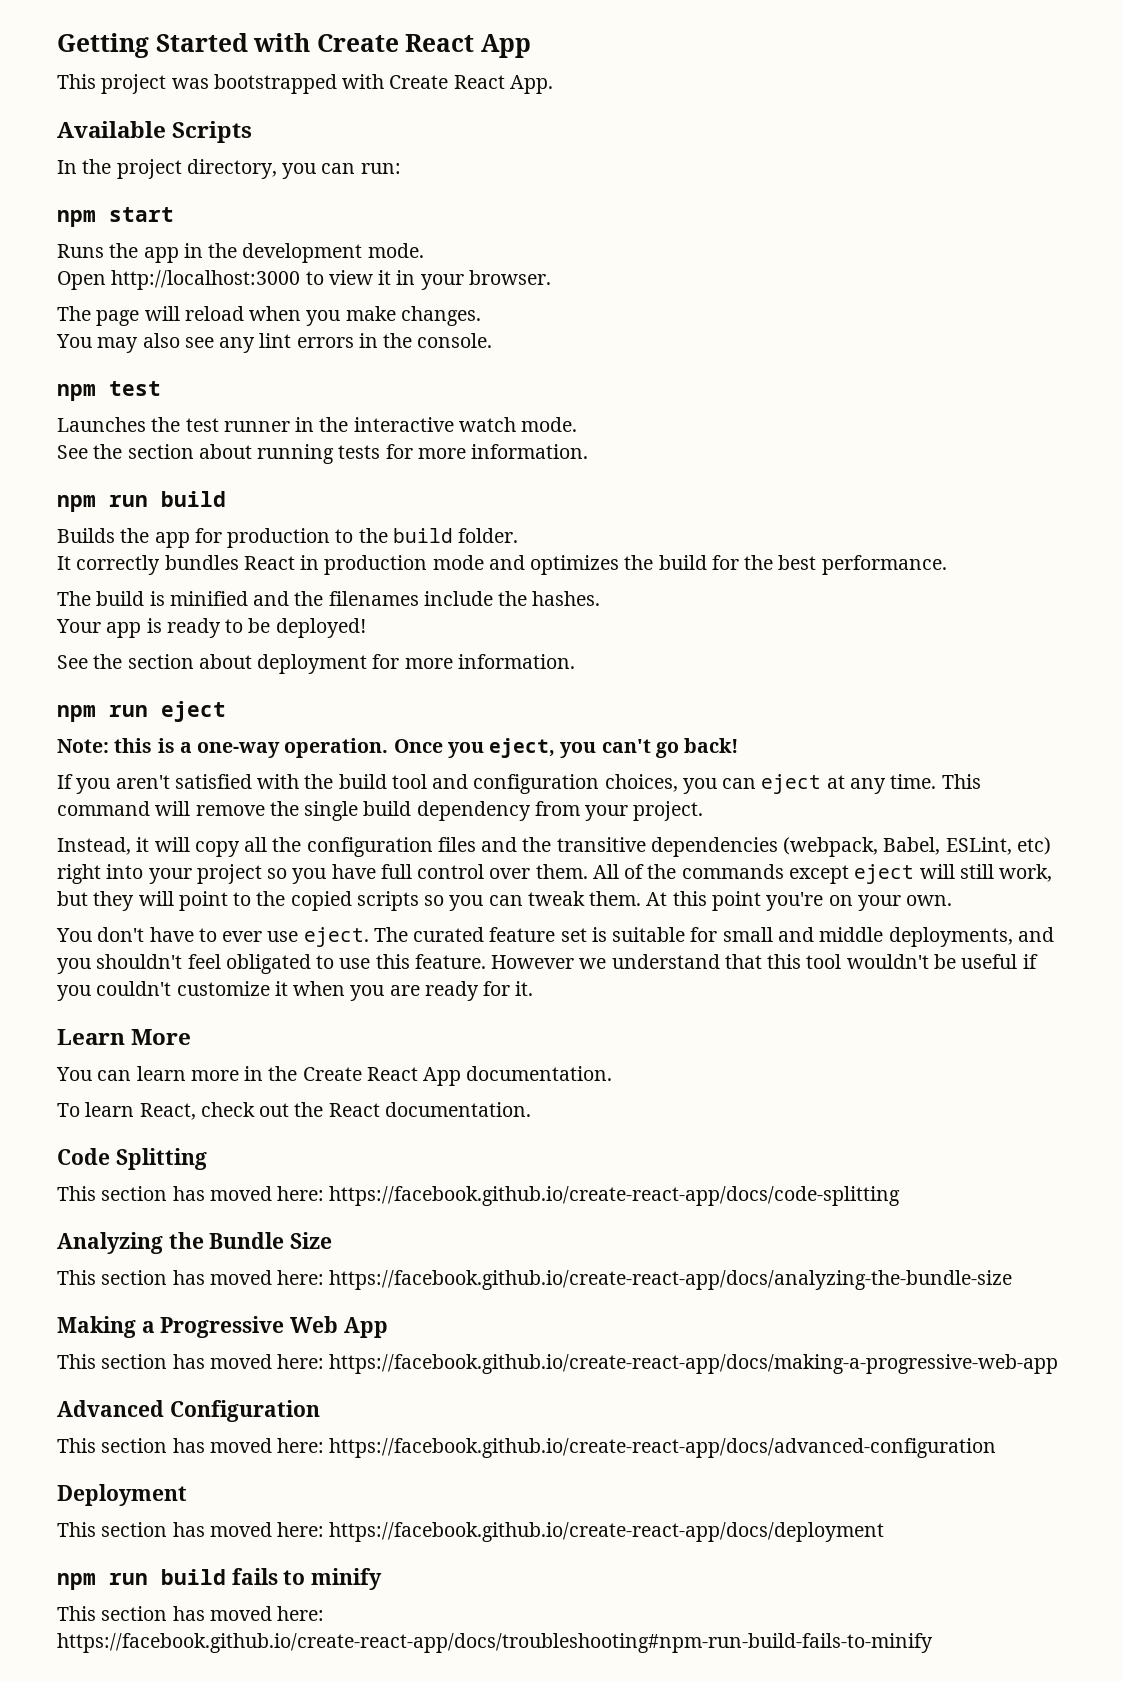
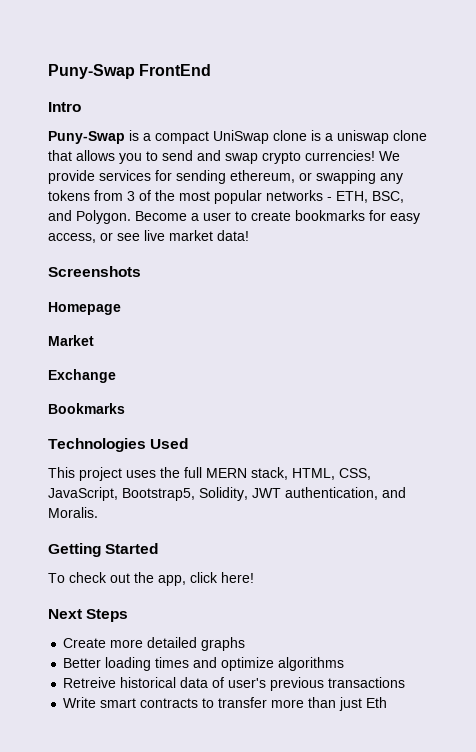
[57,33,532,58] [57,74,553,94] [57,121,253,143] [57,159,401,179] [57,207,174,227] [57,243,424,263] [57,270,551,290] [57,306,481,326] [56,333,493,353] [57,381,161,401] [57,417,578,432] [57,444,589,464] [57,491,226,512] [57,528,519,548] [57,555,947,575] [57,591,601,606] [56,618,366,638] [57,654,575,674] [57,701,226,722] [57,738,739,758] [57,774,981,794] [57,801,704,821] [57,837,1051,857] [57,864,1053,884] [57,891,953,911] [56,927,1054,947] [57,954,1038,974] [57,981,534,1001] [57,1029,192,1045] [56,1066,613,1086] Getting Started with Create React App // This project was bootstrapped with Create React App. // Available Scripts // In the project directory, you can run: // npm start // Runs the app in the development mode. // Open http://localhost:3000 to view it in your browser. // The page will reload when you make changes. // You may also see any lint errors in the console. // npm test // Launches the test runner in the interactive watch mode. // See the section about running tests for more information. // npm run build // Builds the app for production to the build folder. // It correctly bundles React in production mode and optimizes the build for the best performance. // The build is minified and the filenames include the hashes. // Your app is ready to be deployed! // See the section about deployment for more information. // npm run eject // Note: this is a one-way operation. Once you eject, you can't go back! // If you aren't satisfied with the build tool and configuration choices, you can eject at any time. This command will remove the single build dependency from your project. // Instead, it will copy all the configuration files and the transitive dependencies (webpack, Babel, ESLint, etc) right into your project so you have full control over them. All of the commands except eject will still work, but they will point to the copied scripts so you can tweak them. At this point you're on your own. // You don't have to ever use eject. The curated feature set is suitable for small and middle deployments, and you shouldn't feel obligated to use this feature. However we understand that this tool wouldn't be useful if you couldn't customize it when you are ready for it. // Learn More // You can learn more in the Create React App documentation. -> [48,64,212,79] [48,102,81,112] [48,130,427,144] [48,150,400,164] [48,170,403,184] [48,190,404,204] [48,210,420,224] [48,230,249,243] [48,266,141,277] [48,302,121,315] [48,335,94,346] [48,369,116,383] [48,403,125,414] [48,438,189,452] [48,467,371,481] [48,487,406,501] [48,507,98,518] [48,543,159,557] Puny-Swap FrontEnd // Intro // Puny-Swap is a compact UniSwap clone is a uniswap clone that allows you to send and swap crypto currencies! We provide services for sending ethereum, or swapping any tokens from 3 of the most popular networks - ETH, BSC, and Polygon. Become a user to create bookmarks for easy access, or see live market data! // Screenshots // Homepage // Market // Exchange // Bookmarks // Technologies Used // This project uses the full MERN stack, HTML, CSS, JavaScript, Bootstrap5, Solidity, JWT authentication, and Moralis. // Getting Started
[85,1102,196,1120] learn React, -> (65, 578) none
[328,1102,531,1117] [57,1148,207,1170] [57,1186,901,1206] [57,1232,333,1254] [57,1270,1013,1290] [57,1316,388,1338] [57,1354,1059,1374] [57,1400,320,1422] [57,1438,997,1458] [57,1484,187,1506] [57,1522,885,1542] [57,1568,383,1590] [57,1606,325,1621] [57,1633,933,1653] React documentation. // Code Splitting // This section has moved here: https://facebook.github.io/create-react-app/docs/code-splitting // Analyzing the Bundle Size // This section has moved here: https://facebook.github.io/create-react-app/docs/analyzing-the-bundle-size // Making a Progressive Web App // This section has moved here: https://facebook.github.io/create-react-app/docs/making-a-progressive-web-app // Advanced Configuration // This section has moved here: https://facebook.github.io/create-react-app/docs/advanced-configuration // Deployment // This section has moved here: https://facebook.github.io/create-react-app/docs/deployment // npm run build fails to minify // This section has moved here: https://facebook.github.io/create-react-app/docs/troubleshooting#npm-run-build-fails-to-minify -> [158,572,254,586] [48,609,129,622] [63,637,246,651] [63,657,345,671] [63,677,406,691] [63,697,388,711] app, click here! // Next Steps // Create more detailed graphs // Better loading times and optimize algorithms // Retreive historical data of user's previous transactions // Write smart contracts to transfer more than just Eth

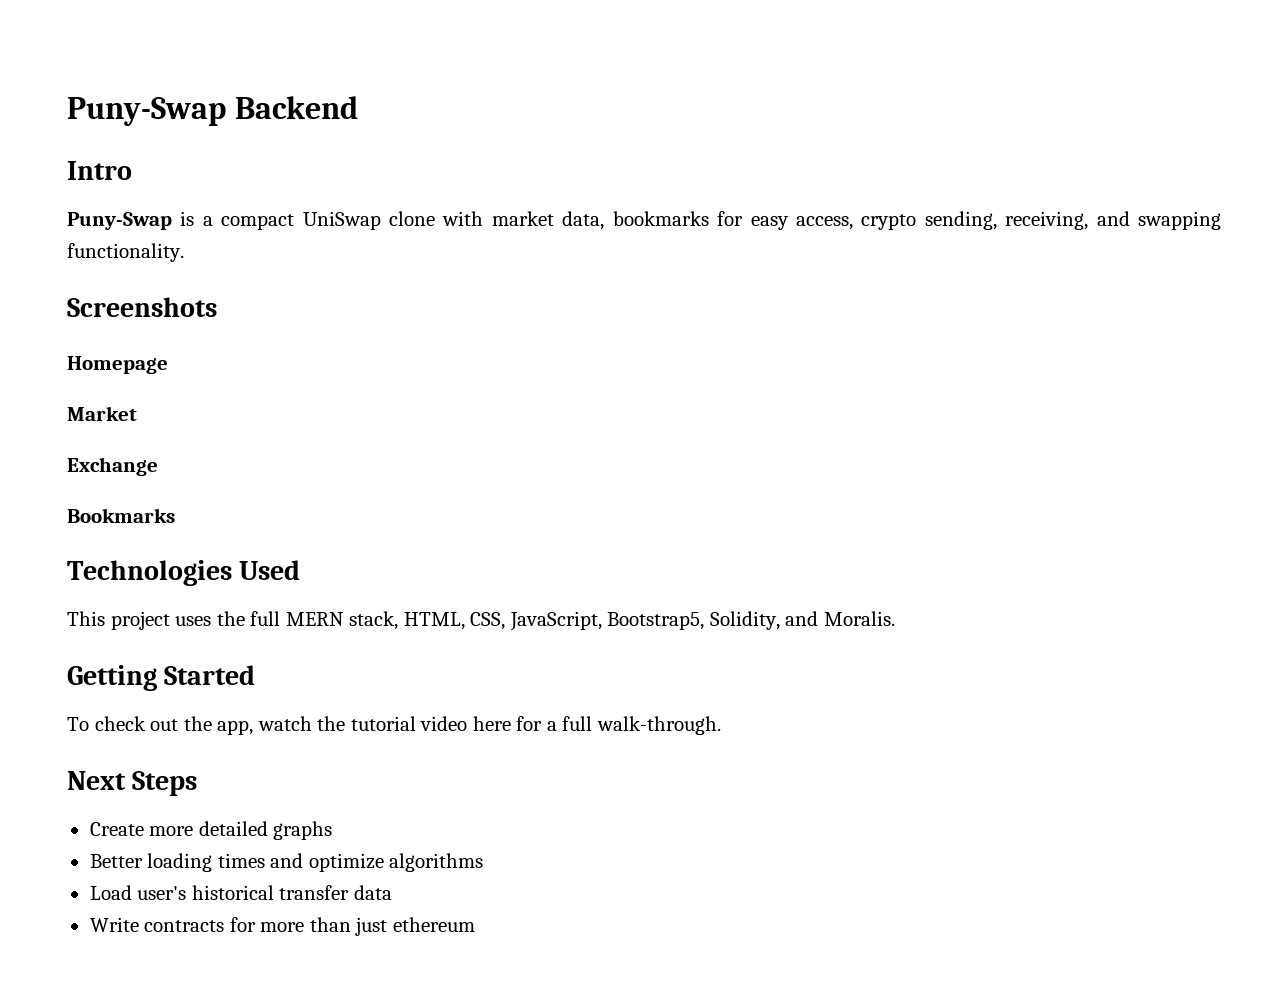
[48,64,212,79] Puny-Swap FrontEnd -> [67,96,358,126] Puny-Swap Backend
[311,130,427,144] [48,150,400,164] [48,170,403,184] [48,190,404,204] [48,210,420,224] [48,230,249,243] is a uniswap clone that allows you to send and swap crypto currencies! We provide services for sending ethereum, or swapping any tokens from 3 of the most popular networks - ETH, BSC, and Polygon. Become a user to create bookmarks for easy access, or see live market data! -> [442,211,1221,230] [67,243,184,262] with market data, bookmarks for easy access, crypto sending, receiving, and swapping functionality.
[252,487,378,500] JWT authentication, -> (780, 620) none
[190,572,254,583] click here! -> [257,716,721,735] watch the tutorial video here for a full walk-through.
[63,677,406,691] [63,697,268,708] Retreive historical data of user's previous transactions // Write smart contracts to transfer -> [89,885,392,900] [89,917,256,932] Load user's historical transfer data // Write contracts for
[366,697,388,708] Eth -> [392,917,475,932] ethereum

